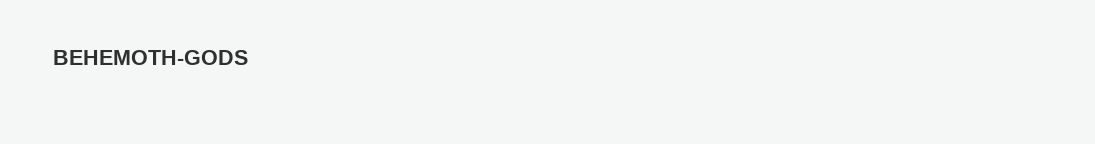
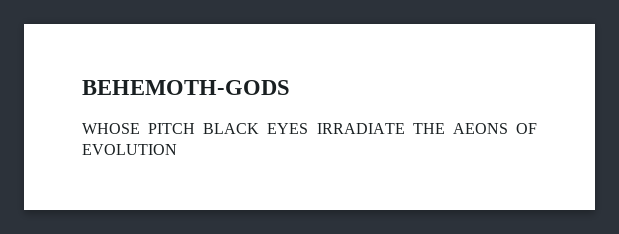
(248, 57) none -> [82,123,537,134] [82,144,177,155] // WHOSE PITCH BLACK EYES IRRADIATE THE AEONS OF EVOLUTION

